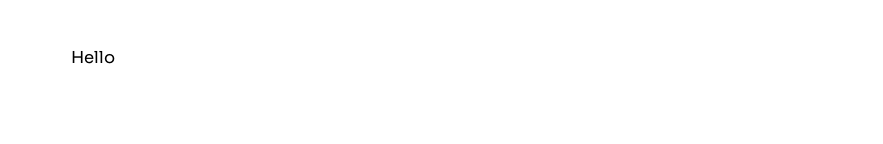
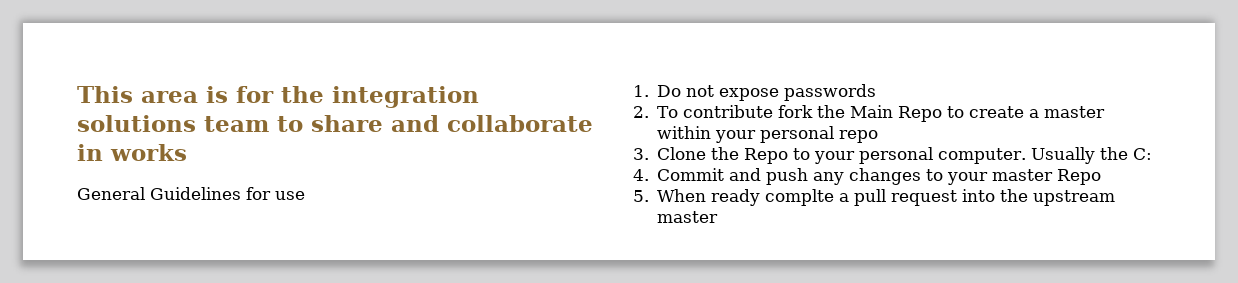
[71,50,115,64] Hello -> [77,86,479,108] [77,115,593,132] [77,144,187,161] [77,187,305,200] [633,84,877,101] [633,105,1106,122] [657,126,879,143] [633,147,1153,164] [633,168,1102,185] [633,189,1116,206] [657,211,719,223] This area is for the integration solutions team to share and collaborate in works // General Guidelines for use // 1. Do not expose passwords // 2. To contribute fork the Main Repo to create a master within your personal repo // 3. Clone the Repo to your personal computer. Usually the C: // 4. Commit and push any changes to your master Repo // 5. When ready complte a pull request into the upstream master

